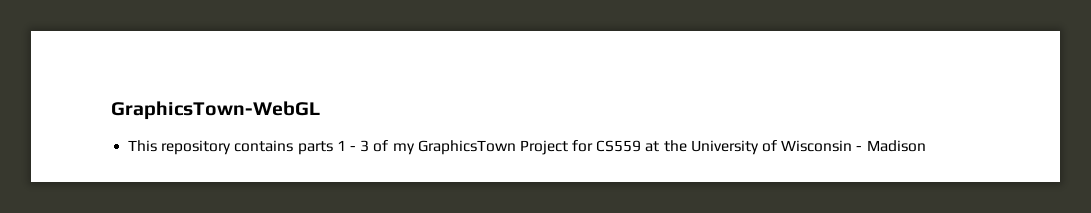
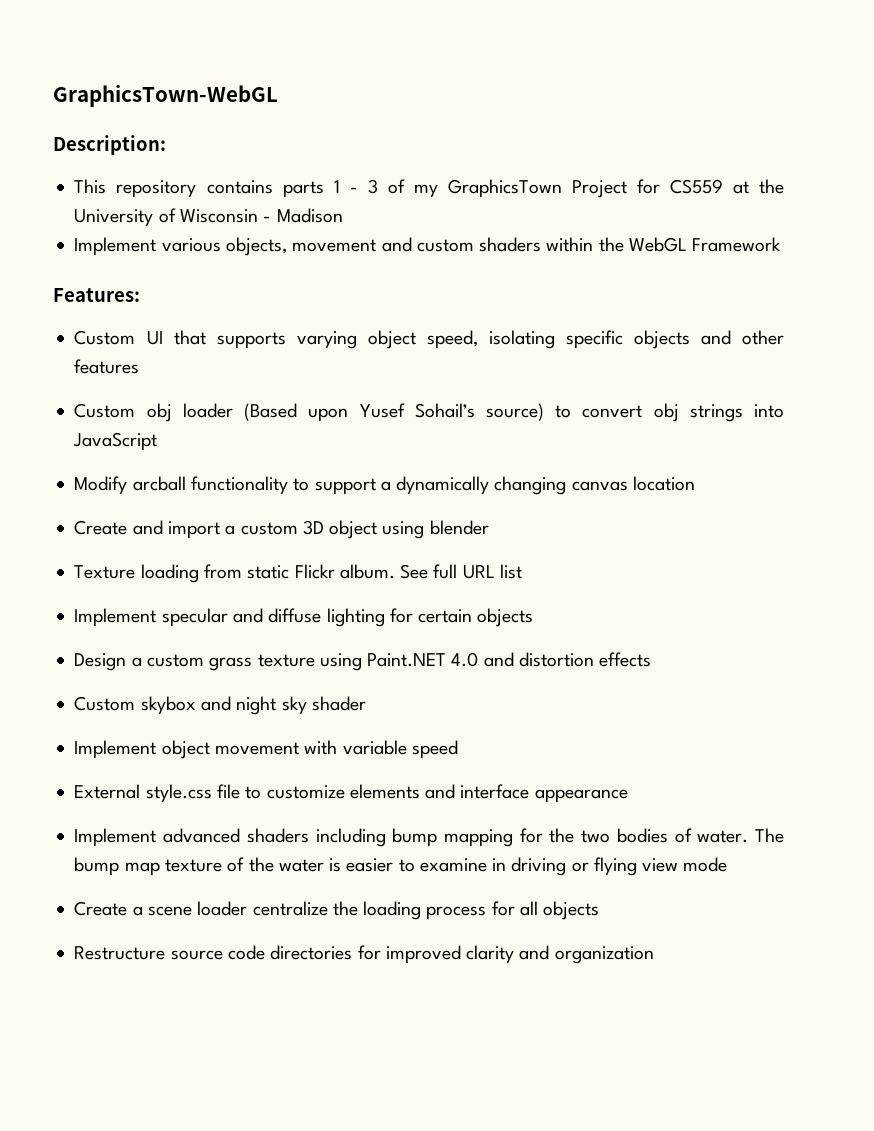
(320, 110) none -> [53,135,166,155] // Description:
(926, 146) none -> [74,237,782,256] [53,288,140,302] [74,330,784,349] [74,359,140,374] [74,403,784,422] [73,432,158,451] [74,476,695,495] [74,520,489,539] [74,564,522,583] [74,608,534,627] [74,652,652,671] [74,696,366,715] [74,740,458,759] [74,784,628,803] [74,828,784,847] [74,857,728,876] [74,901,600,920] [74,945,654,964] // Implement various objects, movement and custom shaders within the WebGL Framework // Features: // Custom UI that supports varying object speed, isolating specific objects and other features // Custom obj loader (Based upon Yusef Sohail’s source) to convert obj strings into JavaScript // Modify arcball functionality to support a dynamically changing canvas location // Create and import a custom 3D object using blender // Texture loading from static Flickr album. See full URL list // Implement specular and diffuse lighting for certain objects // Design a custom grass texture using Paint.NET 4.0 and distortion effects // Custom skybox and night sky shader // Implement object movement with variable speed // External style.css file to customize elements and interface appearance // Implement advanced shaders including bump mapping for the two bodies of water. The bump map texture of the water is easier to examine in driving or flying view mode // Create a scene loader centralize the loading process for all objects // Restructure source code directories for improved clarity and organization

